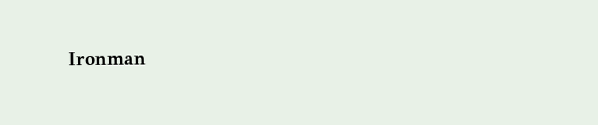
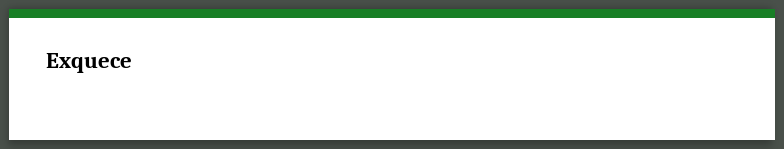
[67,51,147,66] Ironman -> [46,53,132,73] Exquece

